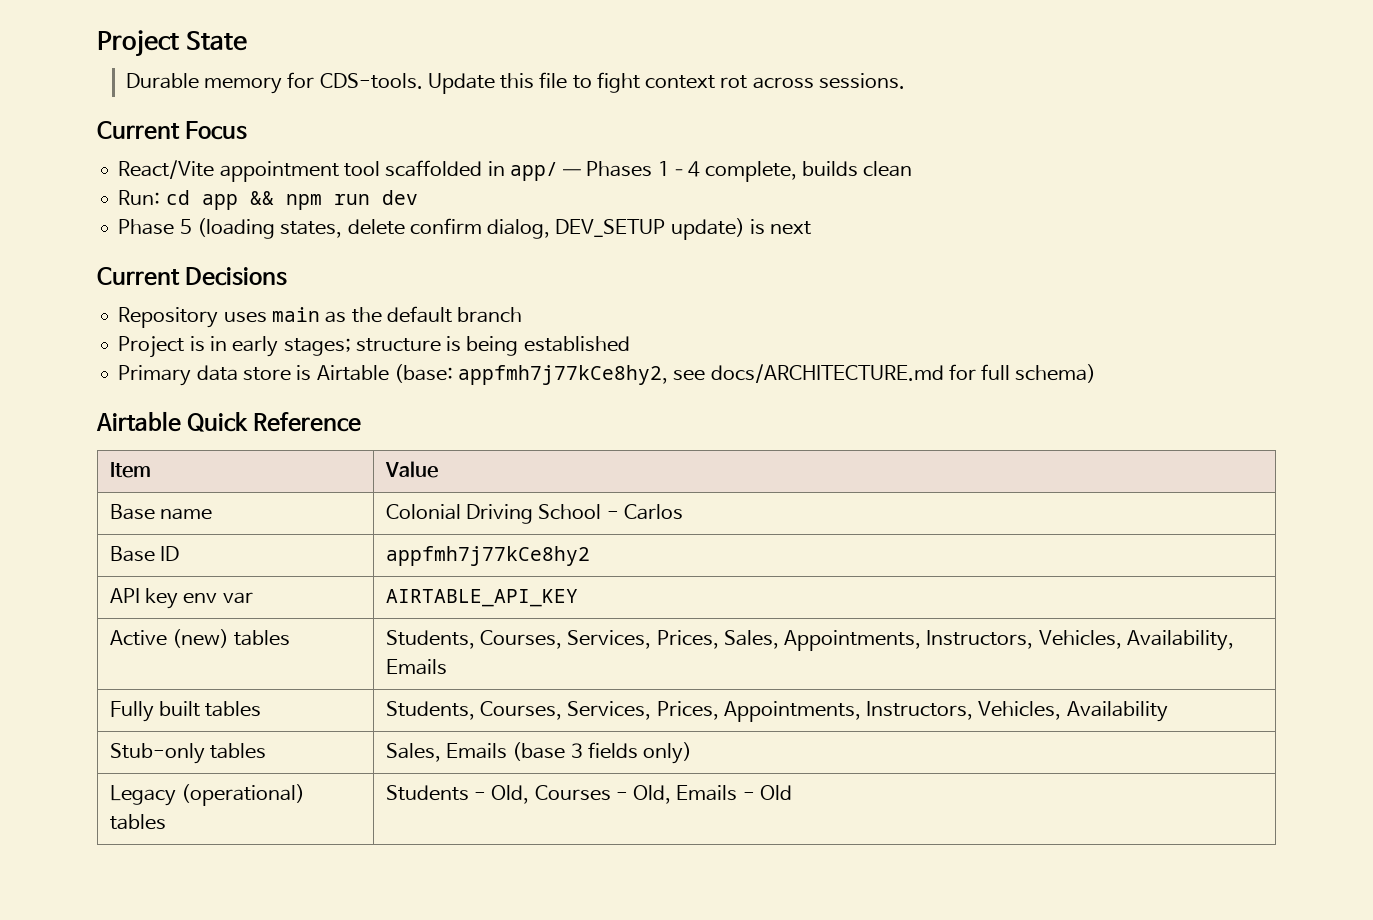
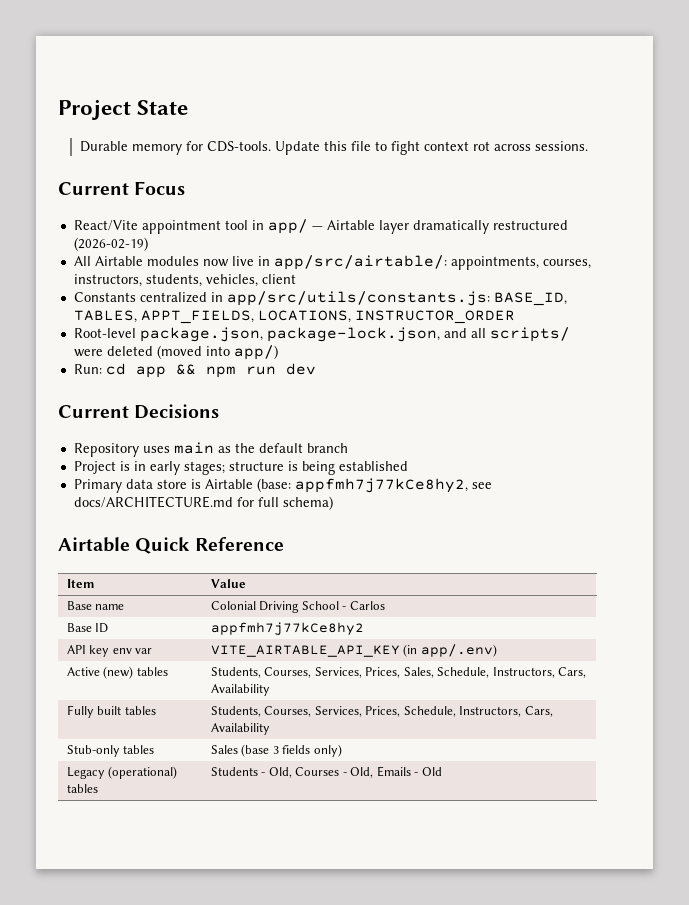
[385,160,483,177] scaffolded -> (248, 225) none
[586,161,913,182] Phases 1–4 complete, builds clean -> [326,220,568,234] [73,237,148,251] [73,255,591,270] [73,274,296,287] [73,291,567,306] [73,310,515,324] [73,327,570,342] [73,345,278,360] Airtable layer dramatically restructured (2026-02-19) // All Airtable modules now live in app/src/airtable/: appointments, courses, instructors, students, vehicles, client // Constants centralized in app/src/utils/constants.js: BASE_ID, TABLES, APPT_FIELDS, LOCATIONS, INSTRUCTOR_ORDER // Root-level package.json, package-lock.json, and all scripts/ were deleted (moved into app/)
[118,218,812,240] // Phase 5 (loading states, delete confirm dialog, DEV_SETUP update) is next -> (316, 369) none
[385,589,578,607] AIRTABLE_API_KEY -> [210,644,497,657] VITE_AIRTABLE_API_KEY (in app/.env)
[784,630,1234,651] [385,659,447,675] Appointments, Instructors, Vehicles, Availability, Emails -> [437,667,587,678] [210,684,270,696] Schedule, Instructors, Cars, Availability
[723,701,1062,722] Appointments, Instructors, Vehicles, -> [403,706,553,717] Schedule, Instructors, Cars,
[385,743,507,762] Sales, Emails -> [210,745,238,754] Sales

